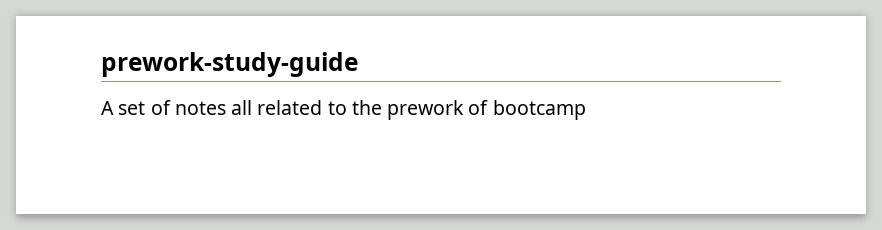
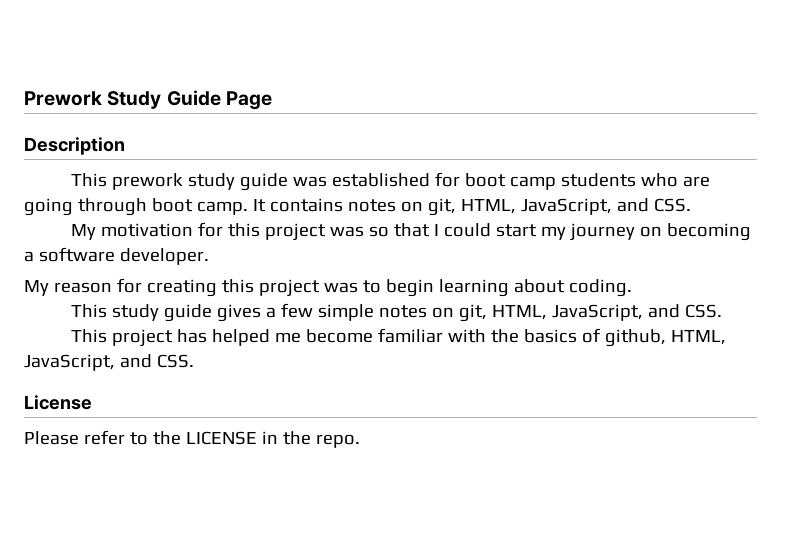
[101,52,358,77] [101,100,586,120] prework-study-guide // A set of notes all related to the prework of bootcamp -> [24,90,272,110] [24,137,125,155] [71,172,711,191] [24,198,691,216] [71,222,752,241] [24,247,209,265] [24,278,632,297] [71,303,723,322] [71,328,727,347] [24,354,194,371] [24,395,92,410] [24,430,360,448] Prework Study Guide Page // Description // This prework study guide was established for boot camp students who are going through boot camp. It contains notes on git, HTML, JavaScript, and CSS. // My motivation for this project was so that I could start my journey on becoming a software developer. // My reason for creating this project was to begin learning about coding. // This study guide gives a few simple notes on git, HTML, JavaScript, and CSS. // This project has helped me become familiar with the basics of github, HTML, JavaScript, and CSS. // License // Please refer to the LICENSE in the repo.

